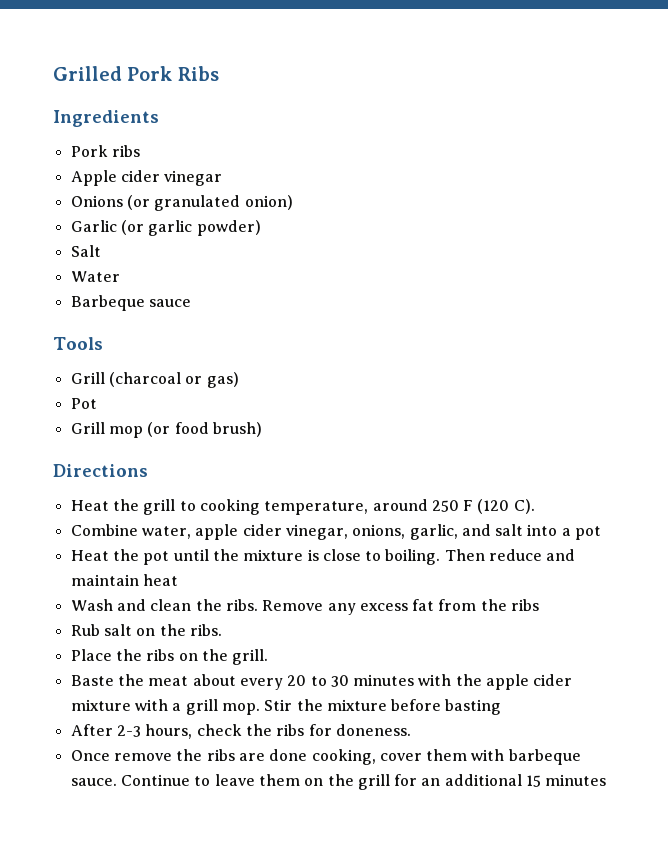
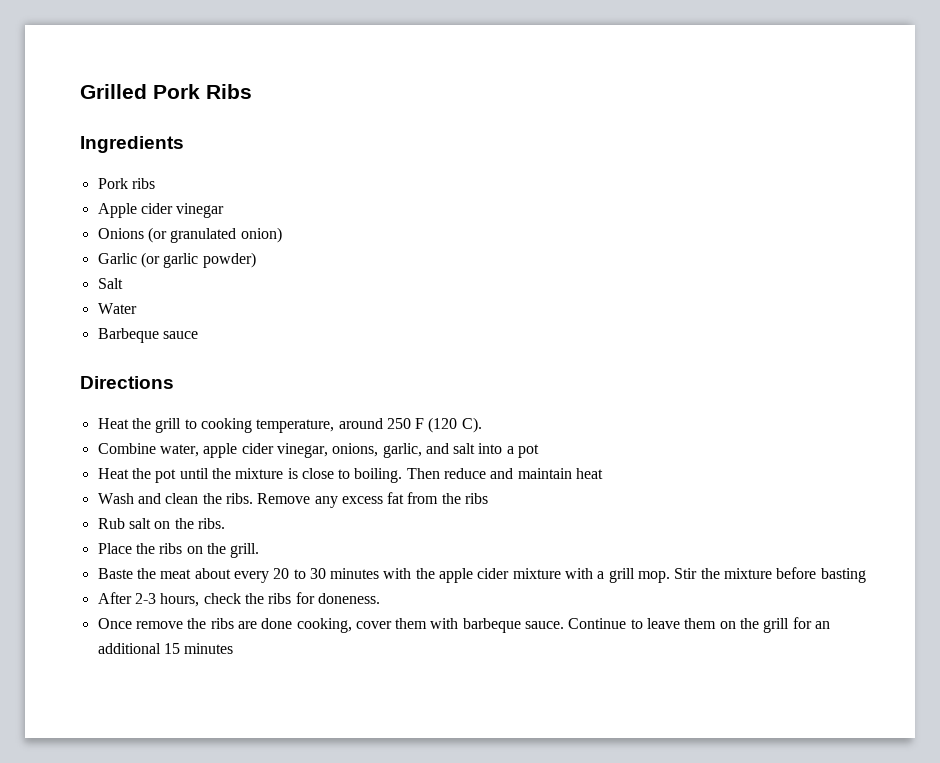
[53,337,103,350] [70,372,239,388] [70,398,97,409] [70,422,262,438] // Tools // Grill (charcoal or gas) // Pot // Grill mop (or food brush) -> (198, 335) none

